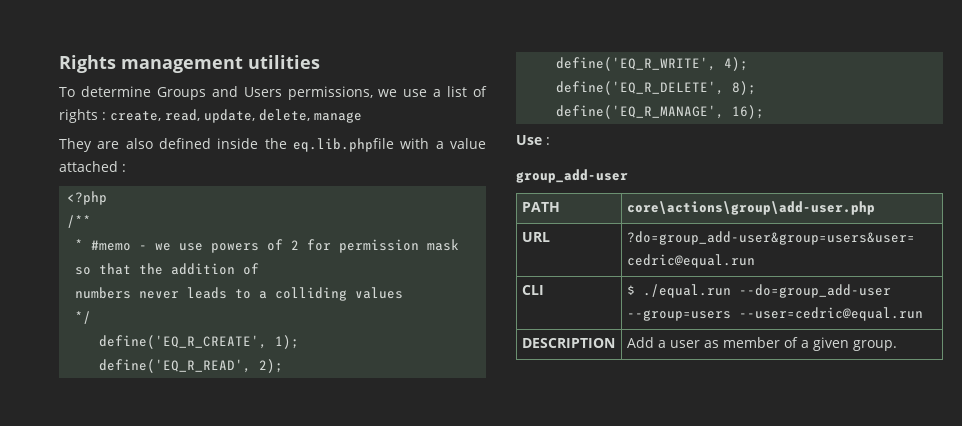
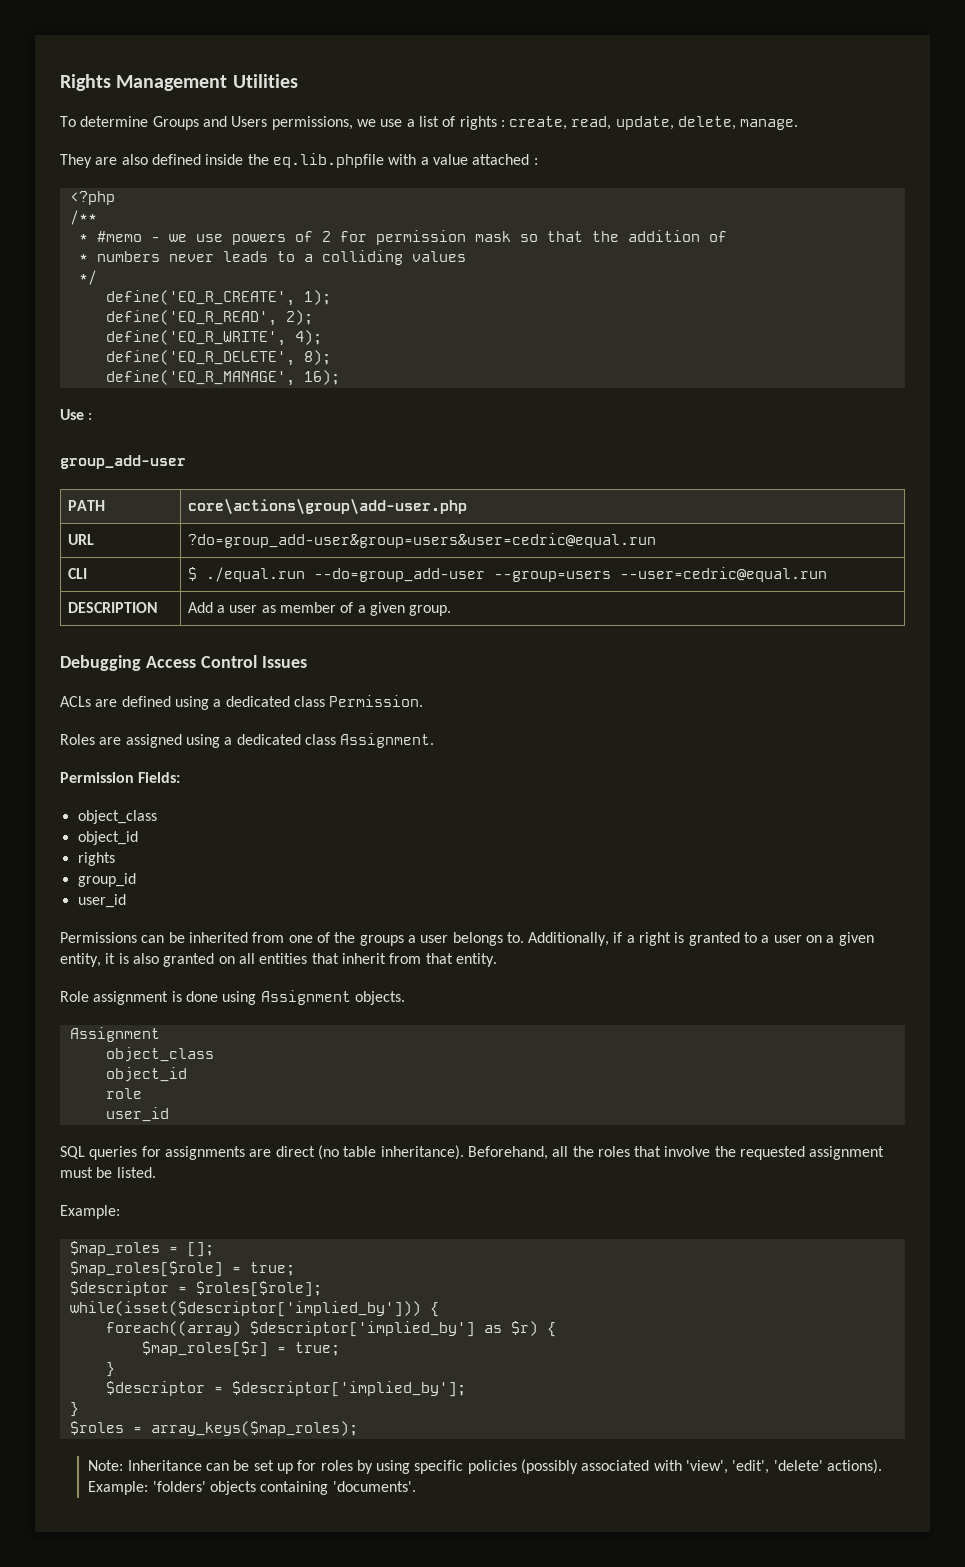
[121,55,320,73] management utilities -> [116,74,298,91] Management Utilities
[314,112,362,123] manage -> [740,119,799,130] manage.
(260, 269) none -> [78,254,88,262] *
(897, 345) none -> [60,655,307,671] [60,695,424,710] [60,733,435,748] [60,772,181,783] [77,810,157,824] [77,831,138,845] [77,852,115,866] [77,873,136,887] [77,894,126,908] [60,932,874,946] [60,953,497,967] [60,990,405,1005] [69,1027,160,1042] [105,1047,214,1062] [105,1067,187,1082] [105,1088,142,1099] [105,1107,169,1122] [60,1145,885,1160] [60,1167,156,1178] [60,1205,120,1219] [69,1241,214,1257] [69,1261,295,1277] [69,1281,322,1297] [69,1301,439,1317] [105,1321,556,1337] [141,1341,340,1357] [105,1362,115,1377] [105,1381,466,1397] [69,1402,79,1417] [69,1421,358,1436] [88,1459,883,1474] [88,1481,416,1495] // Debugging Access Control Issues // ACLs are defined using a dedicated class Permission. // Roles are assigned using a dedicated class Assignment. // Permission Fields: // object_class // object_id // rights // group_id // user_id // Permissions can be inherited from one of the groups a user belongs to. Additionally, if a right is granted to a user on a given entity, it is also granted on all entities that inherit from that entity. // Role assignment is done using Assignment objects. // Assignment // object_class // object_id // role // user_id // SQL queries for assignments are direct (no table inheritance). Beforehand, all the roles that involve the requested assignment must be listed. // Example: // $map_roles = []; // $map_roles[$role] = true; // $descriptor = $roles[$role]; // while(isset($descriptor['implied_by'])) { // foreach((array) $descriptor['implied_by'] as $r) { // $map_roles[$r] = true; // } // $descriptor = $descriptor['implied_by']; // } // $roles = array_keys($map_roles); // Note: Inheritance can be set up for roles by using specific policies (possibly associated with 'view', 'edit', 'delete' actions). Example: 'folders' objects containing 'documents'.

